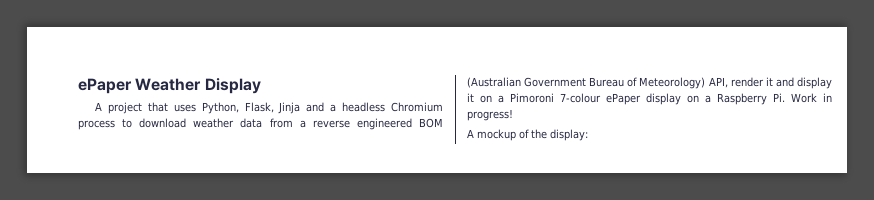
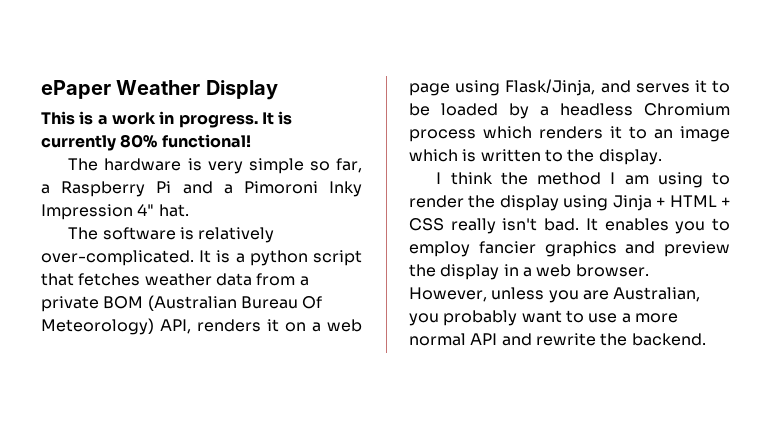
[95,102,443,114] [78,118,443,130] [467,77,832,89] [467,93,832,105] [467,109,513,121] [467,129,588,141] A project that uses Python, Flask, Jinja and a headless Chromium process to download weather data from a reverse engineered BOM (Australian Government Bureau of Meteorology) API, render it and display it on a Pimoroni 7-colour ePaper display on a Raspberry Pi. Work in progress! // A mockup of the display: -> [41,111,293,128] [41,134,251,151] [68,158,362,174] [41,181,363,197] [41,204,189,220] [68,227,275,243] [41,250,362,266] [41,273,309,286] [41,295,323,312] [41,318,362,335] [409,79,730,96] [409,103,730,119] [409,126,730,142] [409,149,662,165] [436,172,730,188] [409,195,730,211] [409,218,730,234] [409,241,730,257] [409,264,649,280] [409,287,701,303] [409,310,678,326] [409,333,706,346] This is a work in progress. It is currently 80% functional! // The hardware is very simple so far, a Raspberry Pi and a Pimoroni Inky Impression 4" hat. // The software is relatively over-complicated. It is a python script that fetches weather data from a private BOM (Australian Bureau Of Meteorology) API, renders it on a web page using Flask/Jinja, and serves it to be loaded by a headless Chromium process which renders it to an image which is written to the display. // I think the method I am using to render the display using Jinja + HTML + CSS really isn't bad. It enables you to employ fancier graphics and preview the display in a web browser. However, unless you are Australian, you probably want to use a more normal API and rewrite the backend.

